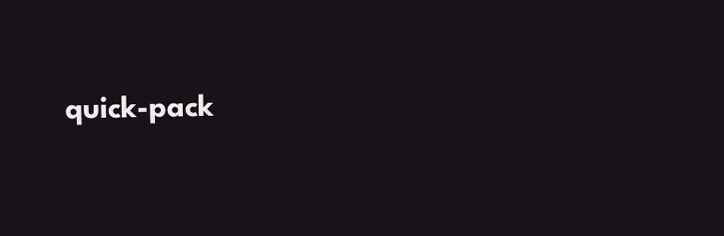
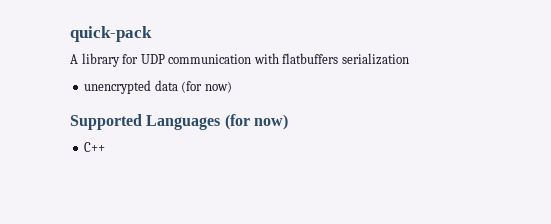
(216, 109) none -> [70,53,409,67] [84,80,232,94] [70,114,288,130] [84,142,106,152] // A library for UDP communication with flatbuffers serialization // unencrypted data (for now) // Supported Languages (for now) // C++

